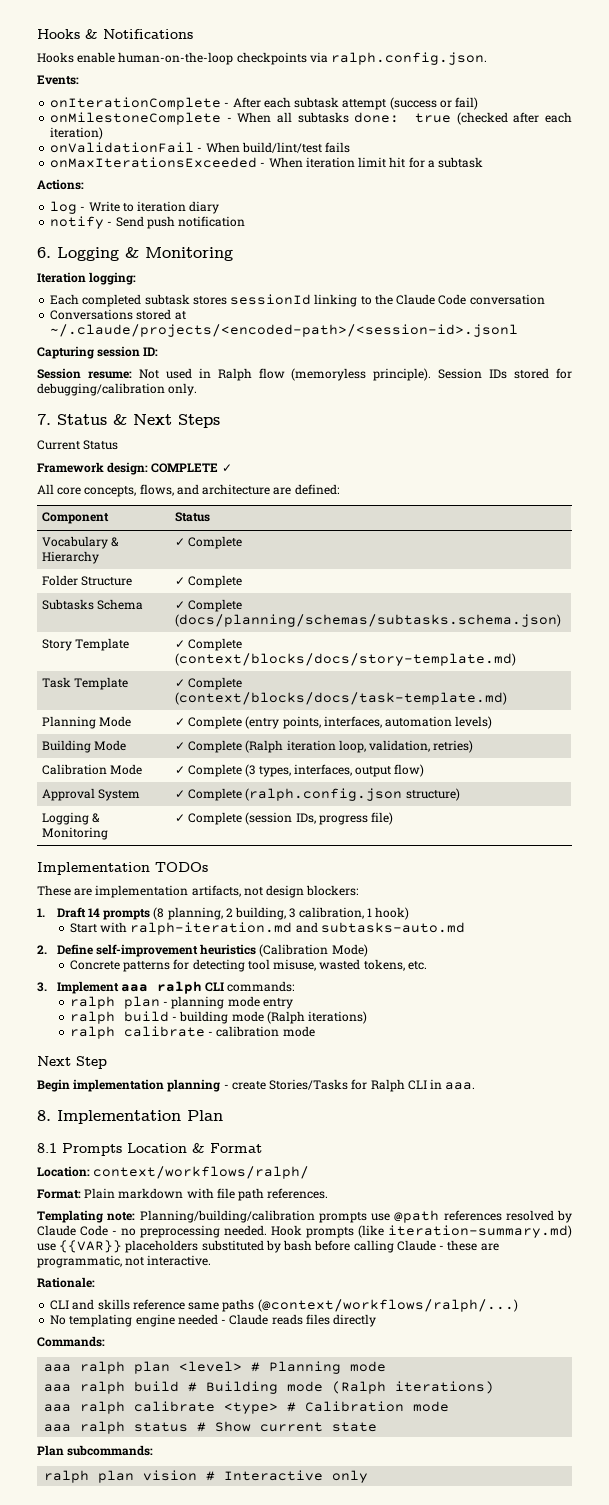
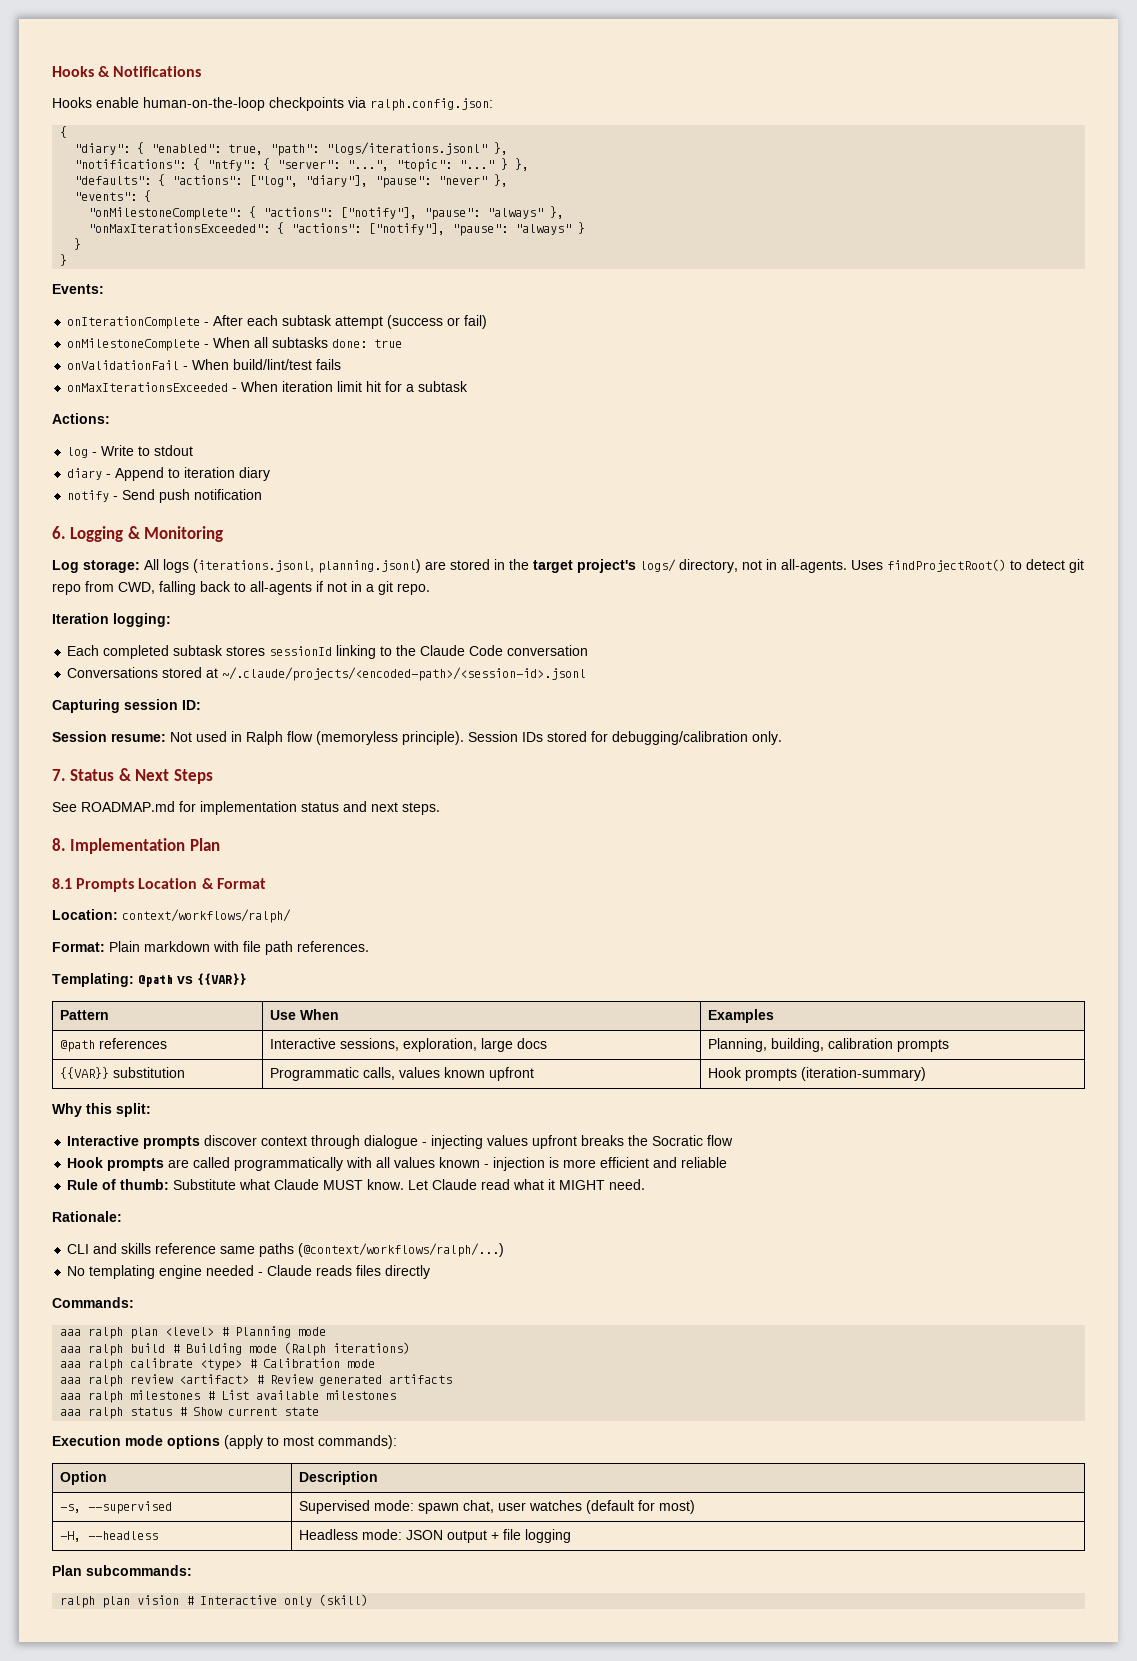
[331,52,488,65] ralph.config.json. -> [370,98,493,111] [60,126,68,138] [74,142,509,156] [74,158,530,172] [74,174,509,188] [74,190,152,202] [88,206,565,220] [88,222,586,236] [74,238,82,250] [60,254,68,266] ralph.config.json: // { // "diary": { "enabled": true, "path": "logs/iterations.jsonl" }, // "notifications": { "ntfy": { "server": "...", "topic": "..." } }, // "defaults": { "actions": ["log", "diary"], "pause": "never" }, // "events": { // "onMilestoneComplete": { "actions": ["notify"], "pause": "always" }, // "onMaxIterationsExceeded": { "actions": ["notify"], "pause": "always" } // } // }
[456,112,572,125] [50,127,104,140] (checked after each iteration) -> (403, 343) none
(134, 207) none -> [154,445,194,456] [67,467,181,481] stdout // diary - Append to
(233, 254) none -> [52,559,1084,573] [52,581,430,595] // Log storage: All logs (iterations.jsonl, planning.jsonl) are stored in the target project's logs/ directory, not in all-agents. Uses findProjectRoot() to detect git repo from CWD, falling back to all-agents if not in a git repo.
[37,440,119,450] [37,462,232,475] [37,484,339,497] [41,512,109,524] [174,512,210,522] [41,536,120,549] [41,551,99,564] [174,536,243,549] [41,575,133,586] [174,575,243,588] [41,599,144,610] [174,599,243,612] [174,614,561,627] [41,638,130,651] [174,638,243,651] [174,653,516,666] [41,677,129,690] [174,677,243,690] [174,692,507,705] [41,716,132,729] [174,716,493,729] [41,740,127,753] [174,740,474,753] [41,764,143,775] [174,764,425,777] [41,788,141,801] [174,788,460,801] [41,812,101,825] [41,827,108,840] [174,812,394,825] [37,862,208,875] [37,885,359,898] [37,907,410,920] [69,922,465,935] [37,944,368,957] [69,959,427,972] [37,981,295,994] [69,996,293,1009] [69,1011,368,1024] [69,1026,315,1039] [37,1056,107,1069] [37,1079,476,1092] Current Status // Framework design: COMPLETE ✓ // All core concepts, flows, and architecture are defined: // Component | Status // Vocabulary & Hierarchy | ✓ Complete // Folder Structure | ✓ Complete // Subtasks Schema | ✓ Complete (docs/planning/schemas/subtasks.schema.json) // Story Template | ✓ Complete (context/blocks/docs/story-template.md) // Task Template | ✓ Complete (context/blocks/docs/task-template.md) // Planning Mode | ✓ Complete (entry points, interfaces, automation levels) // Building Mode | ✓ Complete (Ralph iteration loop, validation, retries) // Calibration Mode | ✓ Complete (3 types, interfaces, output flow) // Approval System | ✓ Complete (ralph.config.json structure) // Logging & Monitoring | ✓ Complete (session IDs, progress file) // Implementation TODOs // These are implementation artifacts, not design blockers: // 1. Draft 14 prompts (8 planning, 2 building, 3 calibration, 1 hook) // Start with ralph-iteration.md and subtasks-auto.md // 2. Define self-improvement heuristics (Calibration Mode) // Concrete patterns for detecting tool misuse, wasted tokens, etc. // 3. Implement aaa ralph CLI commands: // ralph plan - planning mode entry // ralph build - building mode (Ralph iterations) // ralph calibrate - calibration mode // Next Step // Begin implementation planning - create Stories/Tasks for Ralph CLI in aaa. -> [52,801,440,815] See ROADMAP.md for implementation status and next steps.
[37,1210,572,1223] [37,1225,572,1238] [37,1240,499,1253] [37,1255,212,1268] Templating note: Planning/building/calibration prompts use @path references resolved by Claude Code - no preprocessing needed. Hook prompts (like iteration-summary.md) use {{VAR}} placeholders substituted by bash before calling Claude - these are programmatic, not interactive. -> [52,973,246,987] [59,1010,109,1020] [269,1009,339,1020] [707,1009,774,1023] [59,1038,167,1052] [269,1038,547,1052] [707,1038,949,1052] [59,1067,185,1079] [269,1067,534,1081] [707,1067,926,1081] [52,1103,151,1117] [67,1135,734,1149] [67,1157,728,1171] [67,1179,646,1190] Templating: @path vs {{VAR}} // Pattern | Use When | Examples // @path references | Interactive sessions, exploration, large docs | Planning, building, calibration prompts // {{VAR}} substitution | Programmatic calls, values known upfront | Hook prompts (iteration-summary) // Why this split: // Interactive prompts discover context through dialogue - injecting values upfront breaks the Socratic flow // Hook prompts are called programmatically with all values known - injection is more efficient and reliable // Rule of thumb: Substitute what Claude MUST know. Let Claude read what it MIGHT need.
(450, 1406) none -> [60,1374,453,1387] [60,1390,397,1403] // aaa ralph review <artifact> # Review generated artifacts // aaa ralph milestones # List available milestones
(378, 1427) none -> [52,1435,397,1449] [59,1471,107,1485] [298,1471,378,1485] [59,1501,172,1514] [298,1500,695,1514] [59,1531,158,1542] [298,1529,571,1543] // Execution mode options (apply to most commands): // Option | Description // -s, --supervised | Supervised mode: spawn chat, user watches (default for most) // -H, --headless | Headless mode: JSON output + file logging
(369, 1476) none -> [319,1594,369,1606] (skill)

